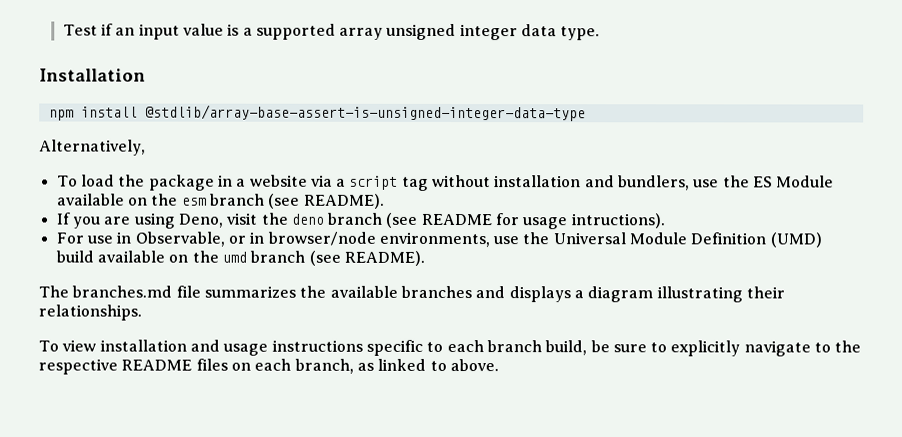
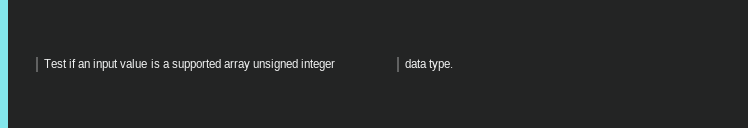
[39,68,146,82] [48,104,586,122] [39,139,146,156] [56,174,835,191] [56,193,385,209] [55,212,666,230] [55,231,822,248] [55,250,425,266] [38,285,785,303] [38,304,142,321] [38,339,862,357] [38,358,499,375] // Installation // npm install @stdlib/array-base-assert-is-unsigned-integer-data-type // Alternatively, // To load the package in a website via a script tag without installation and bundlers, use the ES Module available on the esm branch (see README). // If you are using Deno, visit the deno branch (see README for usage intructions). // For use in Observable, or in browser/node environments, use the Universal Module Definition (UMD) build available on the umd branch (see README). // The branches.md file summarizes the available branches and displays a diagram illustrating their relationships. // To view installation and usage instructions specific to each branch build, be sure to explicitly navigate to the respective README files on each branch, as linked to above. -> (454, 65) none

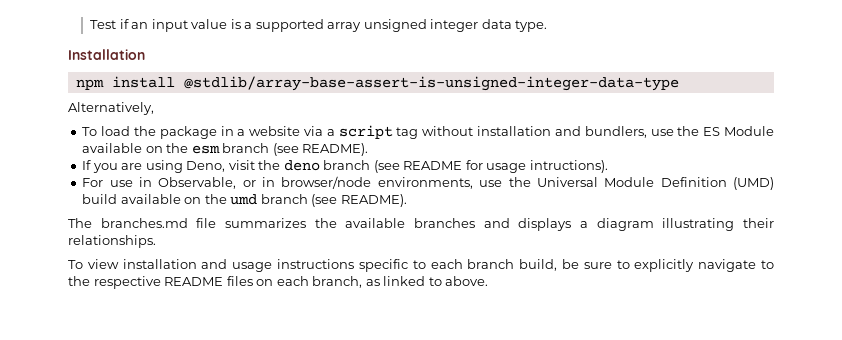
(454, 65) none -> [68,49,145,60] [75,76,679,91] [68,102,154,115] [82,125,775,139] [82,143,369,156] [82,160,608,173] [82,176,774,190] [82,194,407,207] [68,218,774,231] [68,235,156,248] [68,259,774,272] [68,276,489,289] // Installation // npm install @stdlib/array-base-assert-is-unsigned-integer-data-type // Alternatively, // To load the package in a website via a script tag without installation and bundlers, use the ES Module available on the esm branch (see README). // If you are using Deno, visit the deno branch (see README for usage intructions). // For use in Observable, or in browser/node environments, use the Universal Module Definition (UMD) build available on the umd branch (see README). // The branches.md file summarizes the available branches and displays a diagram illustrating their relationships. // To view installation and usage instructions specific to each branch build, be sure to explicitly navigate to the respective README files on each branch, as linked to above.

